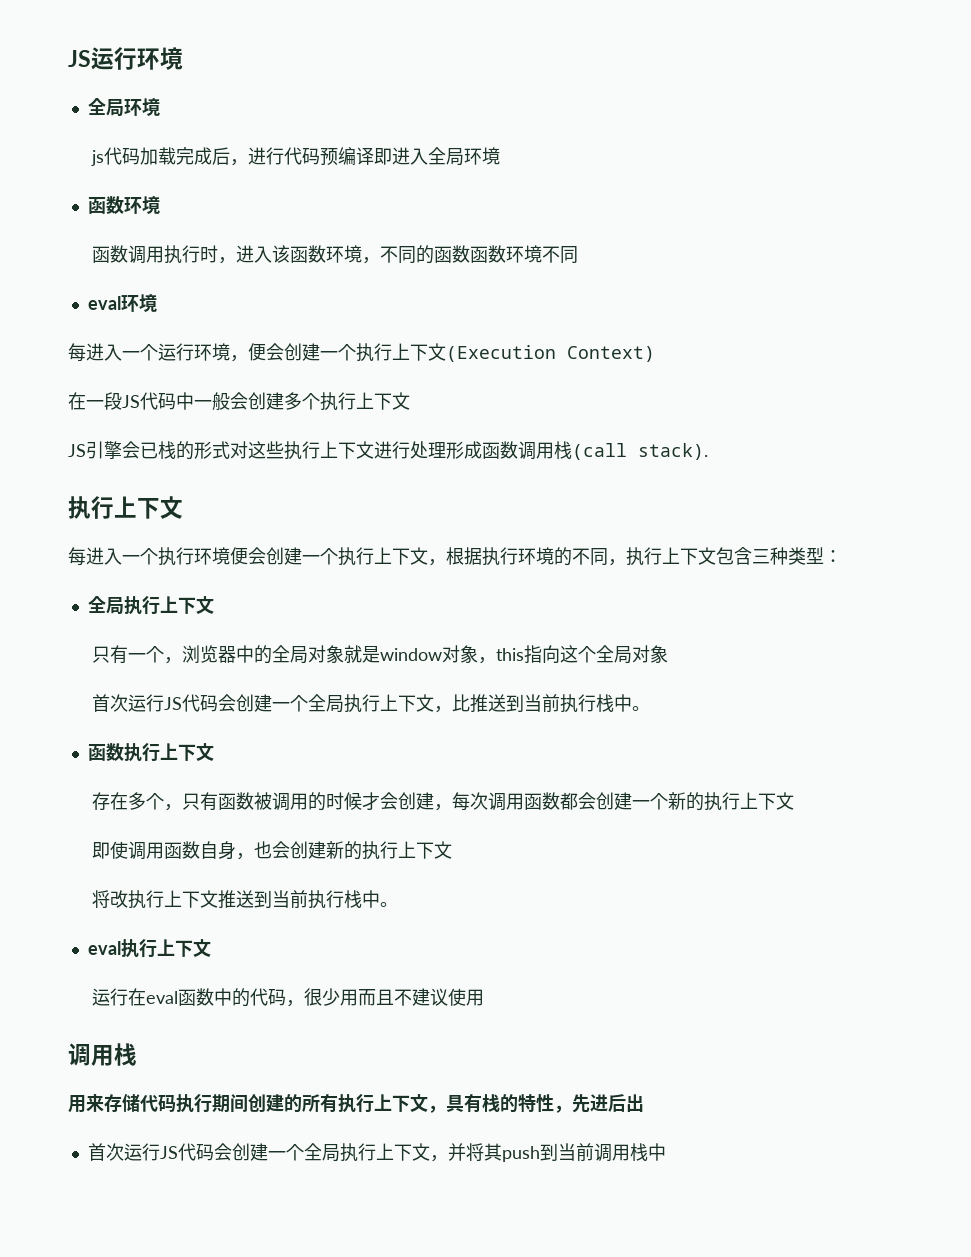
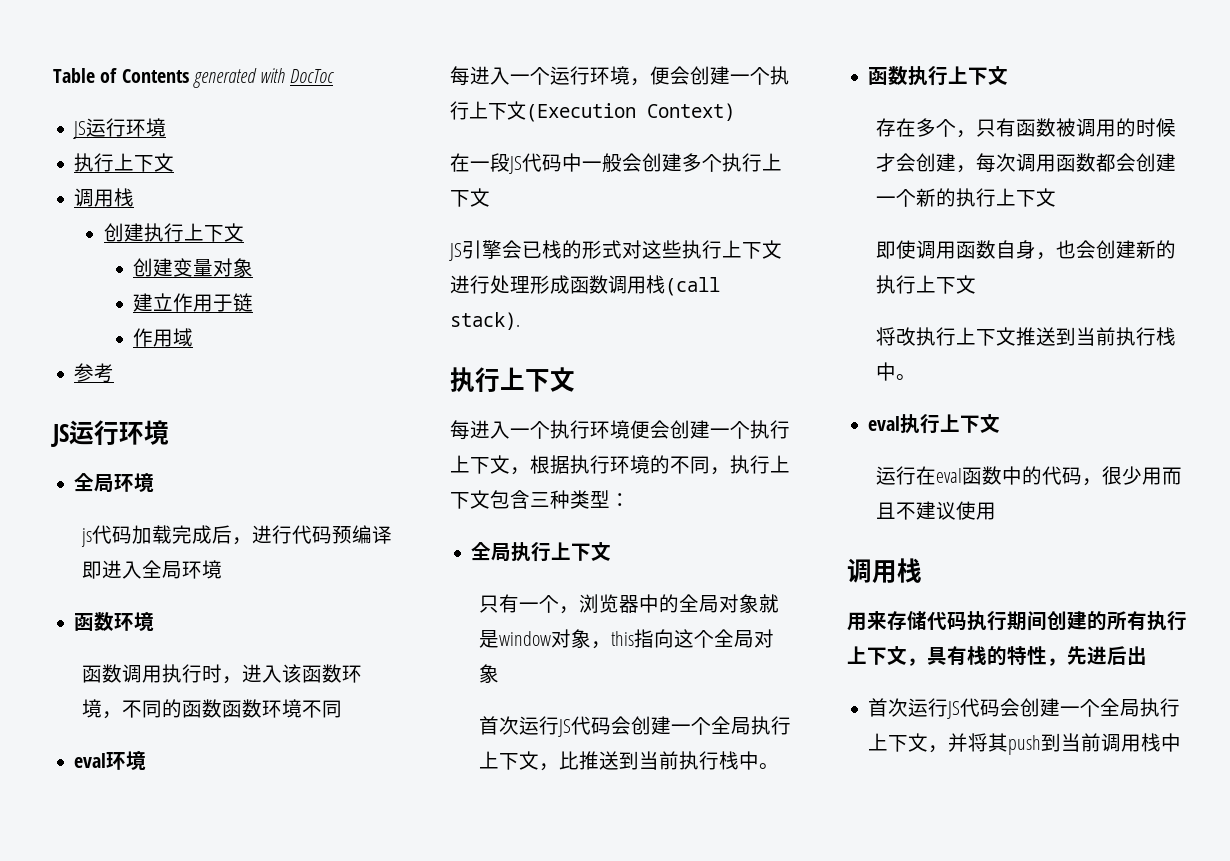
(68, 58) none -> [53,68,335,88] [73,118,167,139] [74,153,175,172] [74,188,135,207] [103,223,244,242] [133,258,254,277] [133,293,254,312] [133,328,194,347] [74,363,115,383] Table of Contents generated with DocToc // JS运行环境 // 执行上下文 // 调用栈 // 创建执行上下文 // 创建变量对象 // 建立作用于链 // 作用域 // 参考 //

